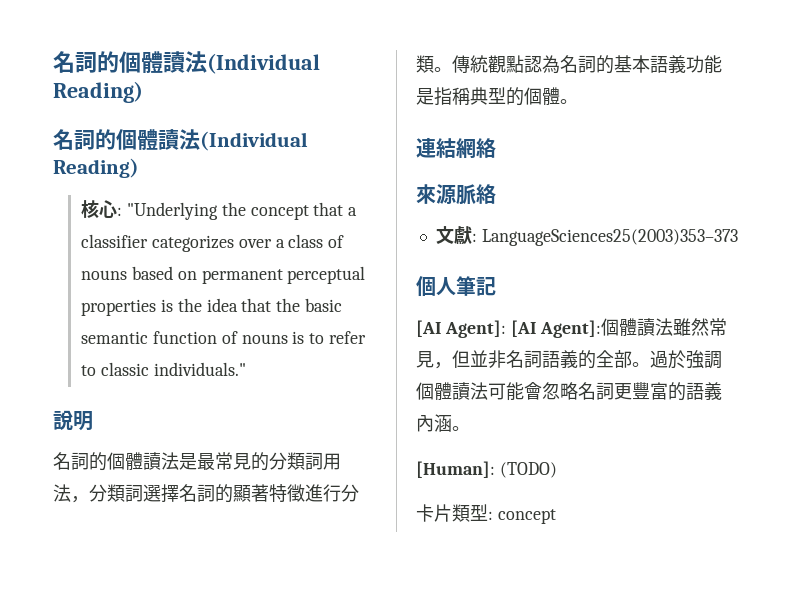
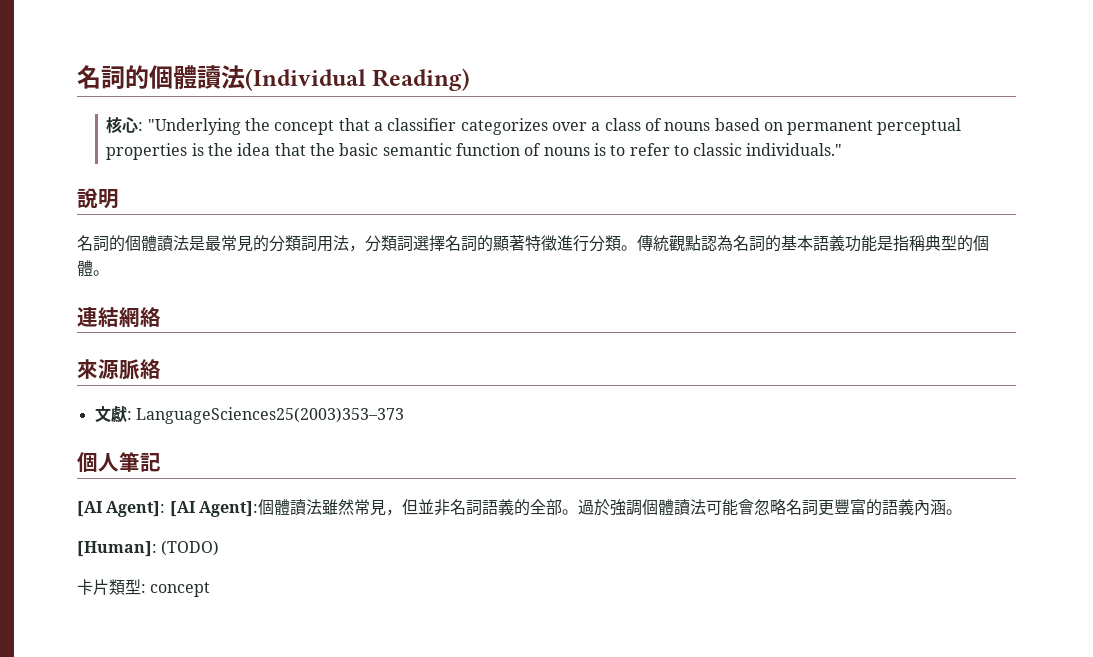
[53,51,320,74] [53,81,143,103] [53,129,308,151] [53,158,139,178] 名詞的個體讀法(Individual Reading) // 名詞的個體讀法(Individual Reading) -> [77,65,471,91] 名詞的個體讀法(Individual Reading)

